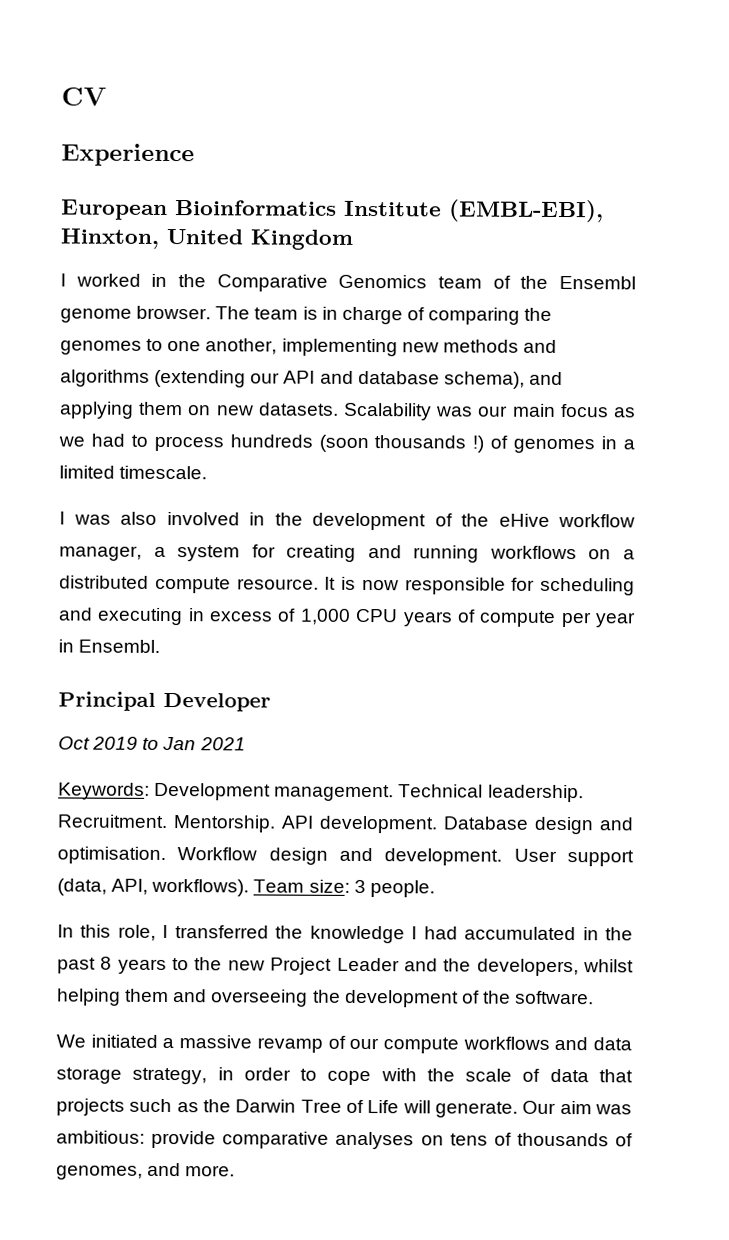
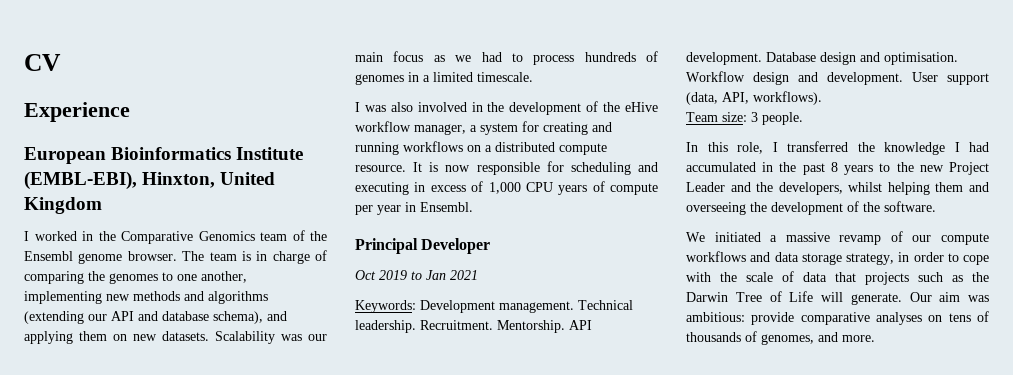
[318,434,485,453] (soon thousands !) -> (636, 57) none
(250, 887) none -> (822, 98) //

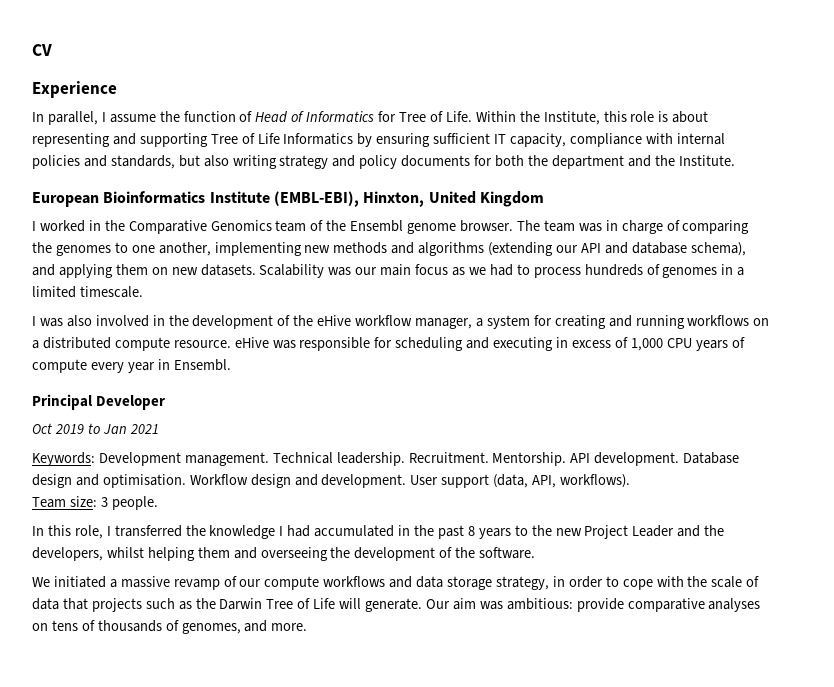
(130, 112) none -> [32,111,709,125] [32,133,725,147] [32,155,735,169] // In parallel, I assume the function of Head of Informatics for Tree of Life. Within the Institute, this role is about representing and supporting Tree of Life Informatics by ensuring sufficient IT capacity, compliance with internal policies and standards, but also writing strategy and policy documents for both the department and the Institute.
[241,251,251,261] is -> [578,223,602,232] was
[413,162,471,172] It is now -> [234,337,296,349] eHive was
[355,205,373,215] per -> [90,362,124,373] every

